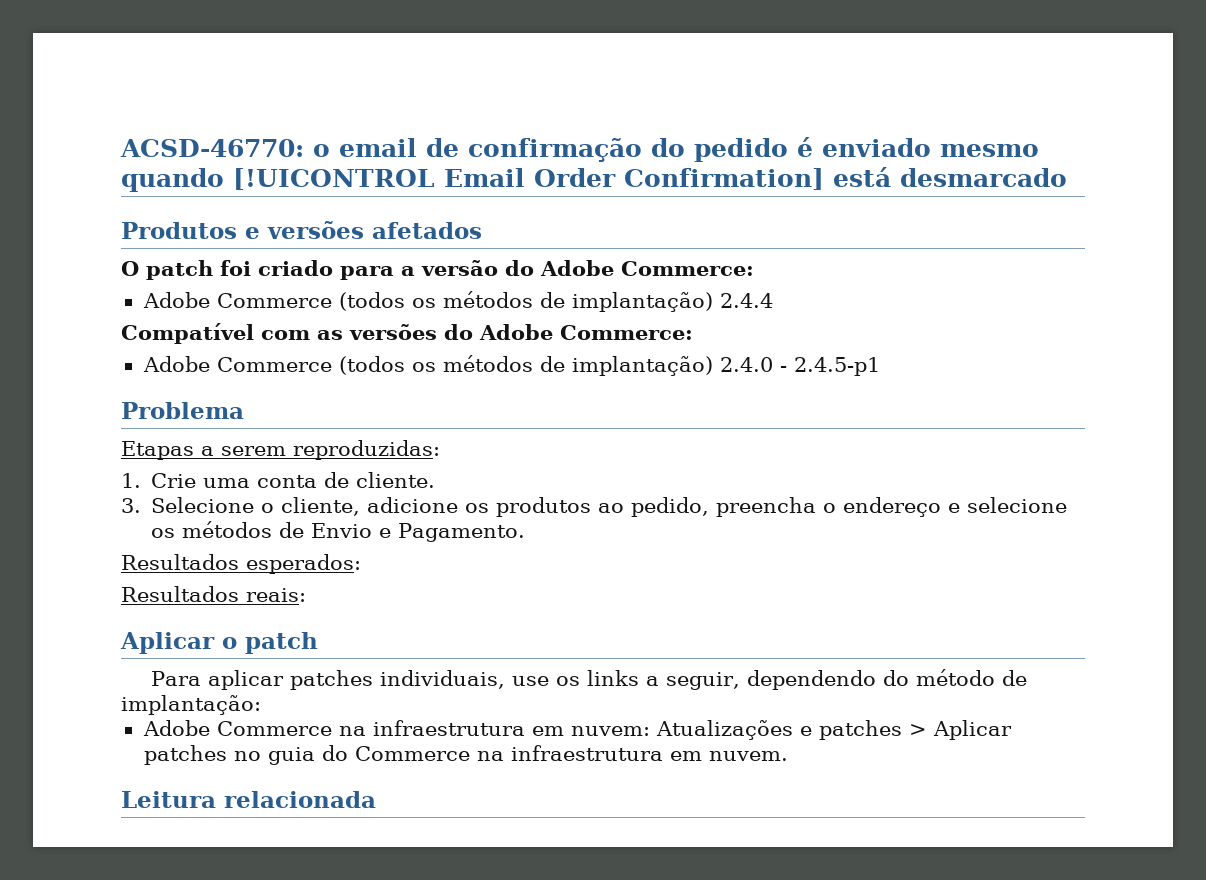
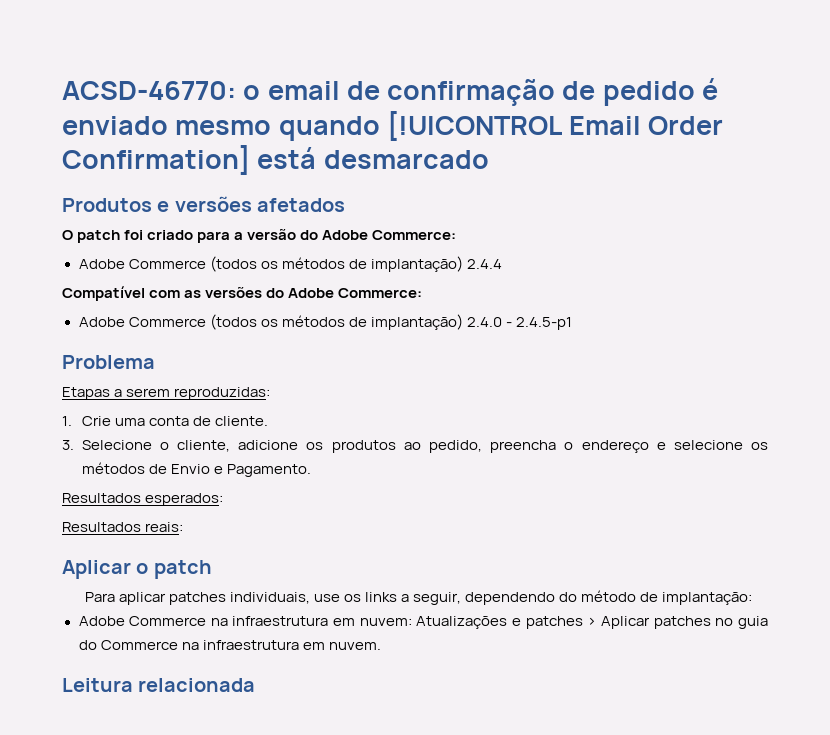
[651,138,685,157] do -> [562,81,596,100] de

